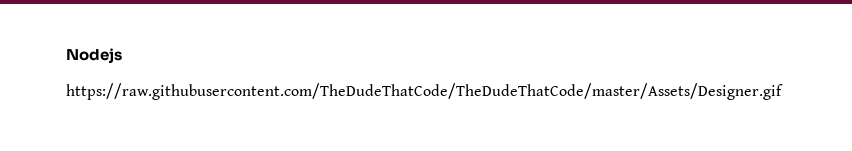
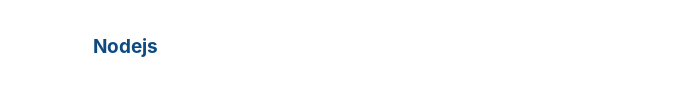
[66,83,783,100] // https://raw.githubusercontent.com/TheDudeThatCode/TheDudeThatCode/master/Assets/Designer.gif -> (158, 47) none

